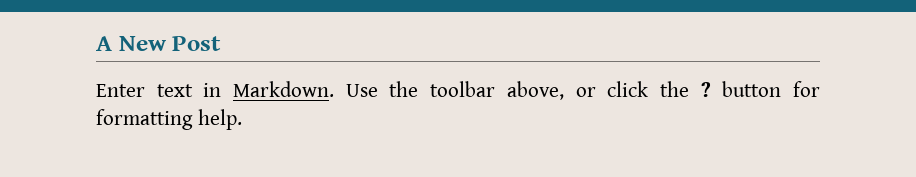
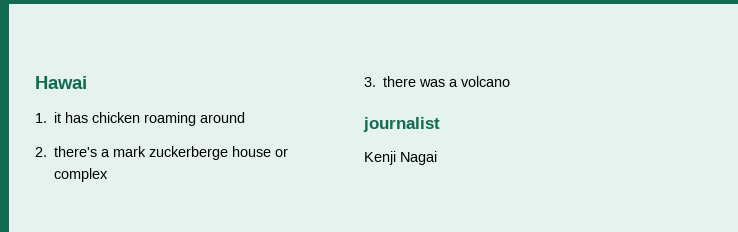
[96,36,222,51] [96,81,820,100] [96,109,242,130] A New Post // Enter text in Markdown. Use the toolbar above, or click the ? button for formatting help. -> [35,76,87,89] [35,112,246,126] [35,146,289,160] [54,168,109,182] [364,76,511,87] [363,117,440,132] [364,151,437,165] Hawai // 1. it has chicken roaming around // 2. there's a mark zuckerberge house or complex // 3. there was a volcano // journalist // Kenji Nagai

